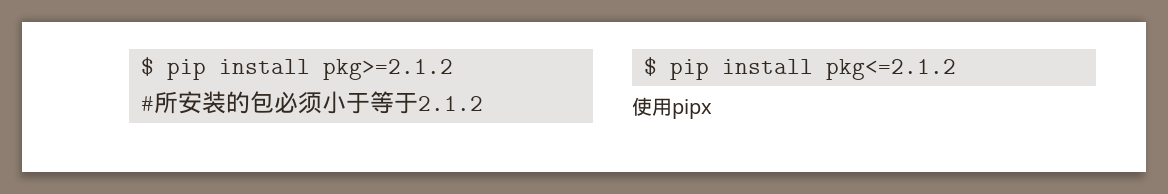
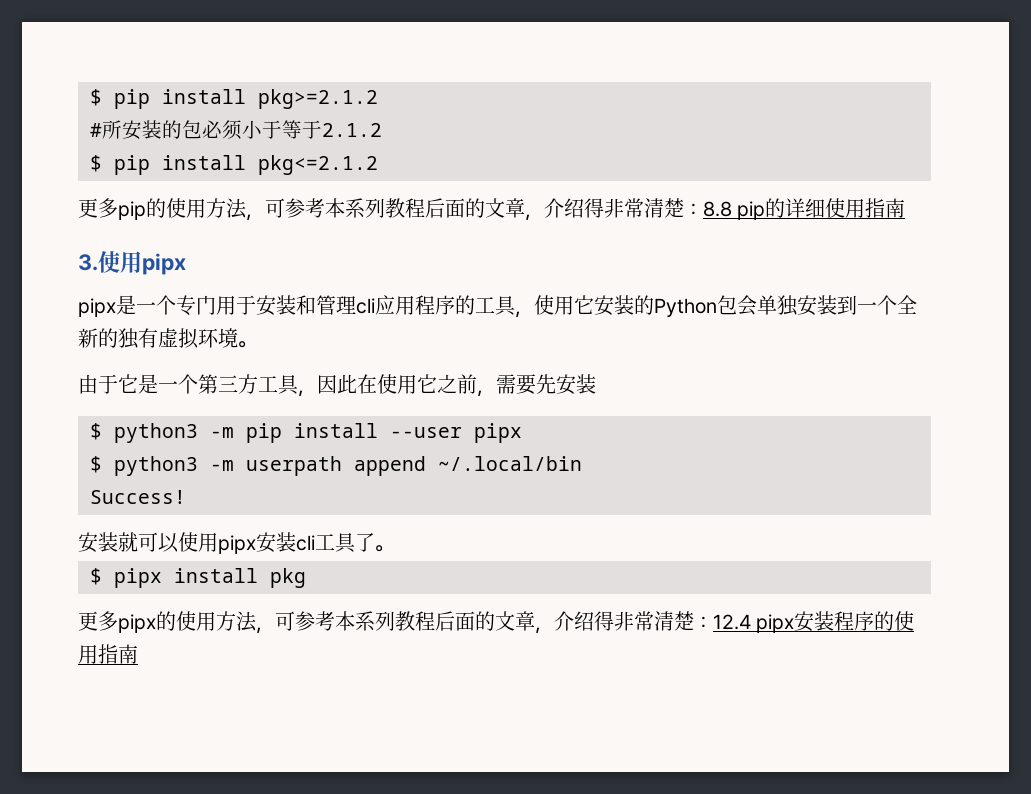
[632,97,712,119] 使用pipx -> [78,198,906,221] [78,251,186,275] [78,295,917,318] [78,328,257,349] [78,374,596,397] [90,423,522,443] [90,456,582,476] [90,490,186,504] [78,532,394,554] [90,568,306,588] [78,611,915,634] [78,644,138,664] 更多pip的使用方法，可参考本系列教程后面的文章，介绍得非常清楚：8.8 pip的详细使用指南 // 3.使用pipx // pipx是一个专门用于安装和管理cli应用程序的工具，使用它安装的Python包会单独安装到一个全新的独有虚拟环境。 // 由于它是一个第三方工具，因此在使用它之前，需要先安装 // $ python3 -m pip install --user pipx // $ python3 -m userpath append ~/.local/bin // Success! // 安装就可以使用pipx安装cli工具了。 // $ pipx install pkg // 更多pipx的使用方法，可参考本系列教程后面的文章，介绍得非常清楚：12.4 pipx安装程序的使用指南

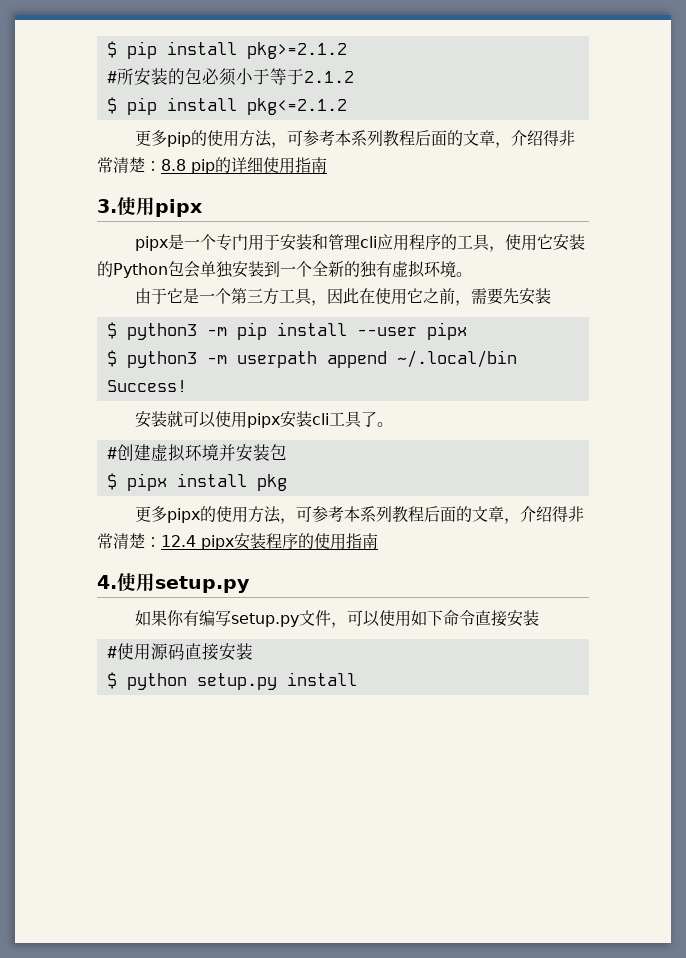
(394, 548) none -> [106,444,287,462] // #创建虚拟环境并安装包
(138, 654) none -> [97,573,250,593] [135,610,540,628] [106,643,253,661] [106,672,357,690] // 4.使用setup.py // 如果你有编写setup.py文件，可以使用如下命令直接安装 // #使用源码直接安装 // $ python setup.py install

